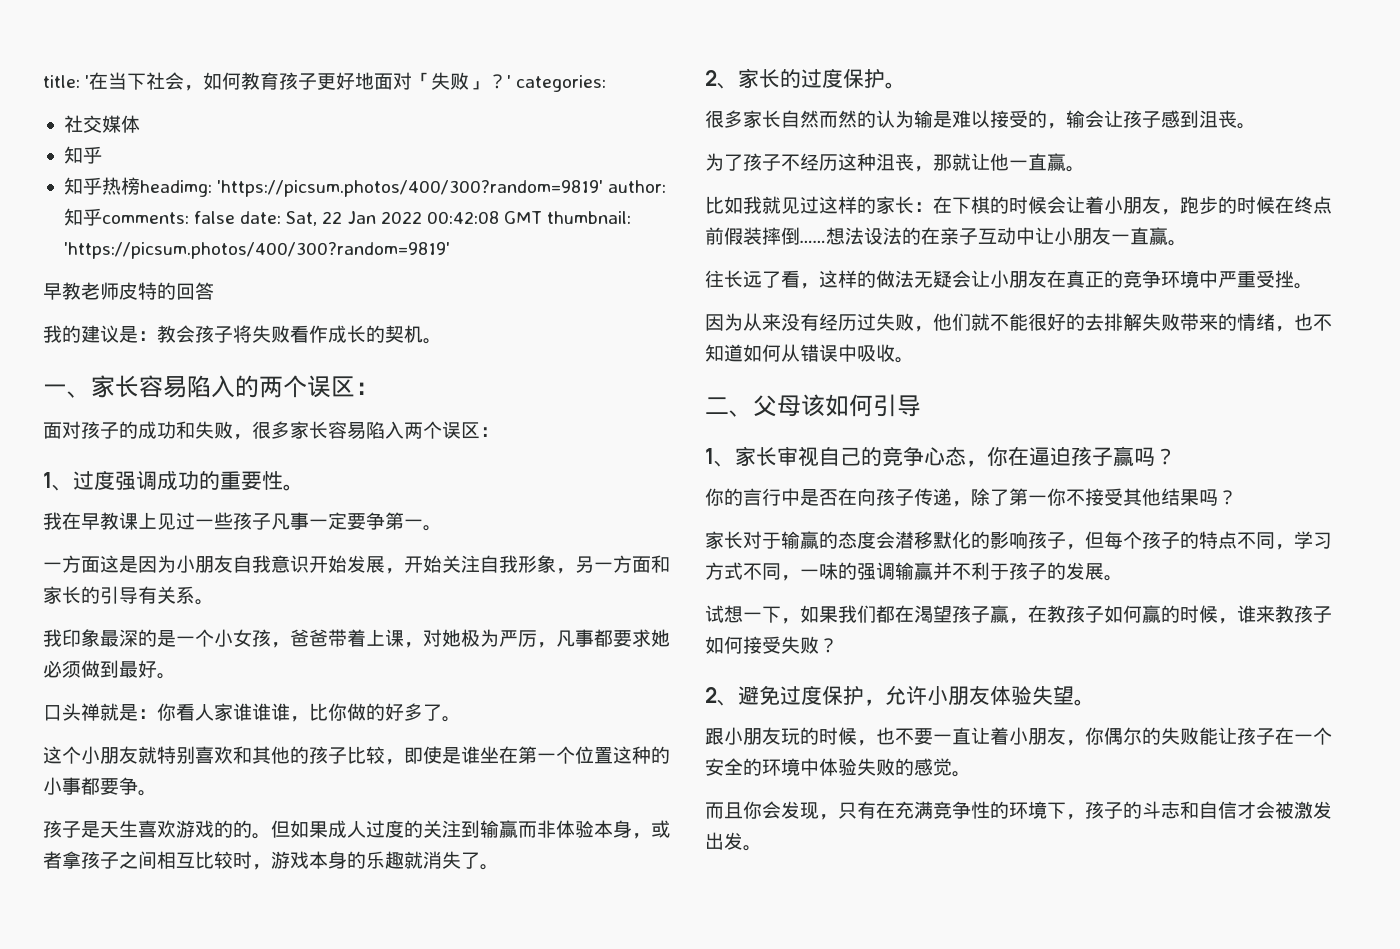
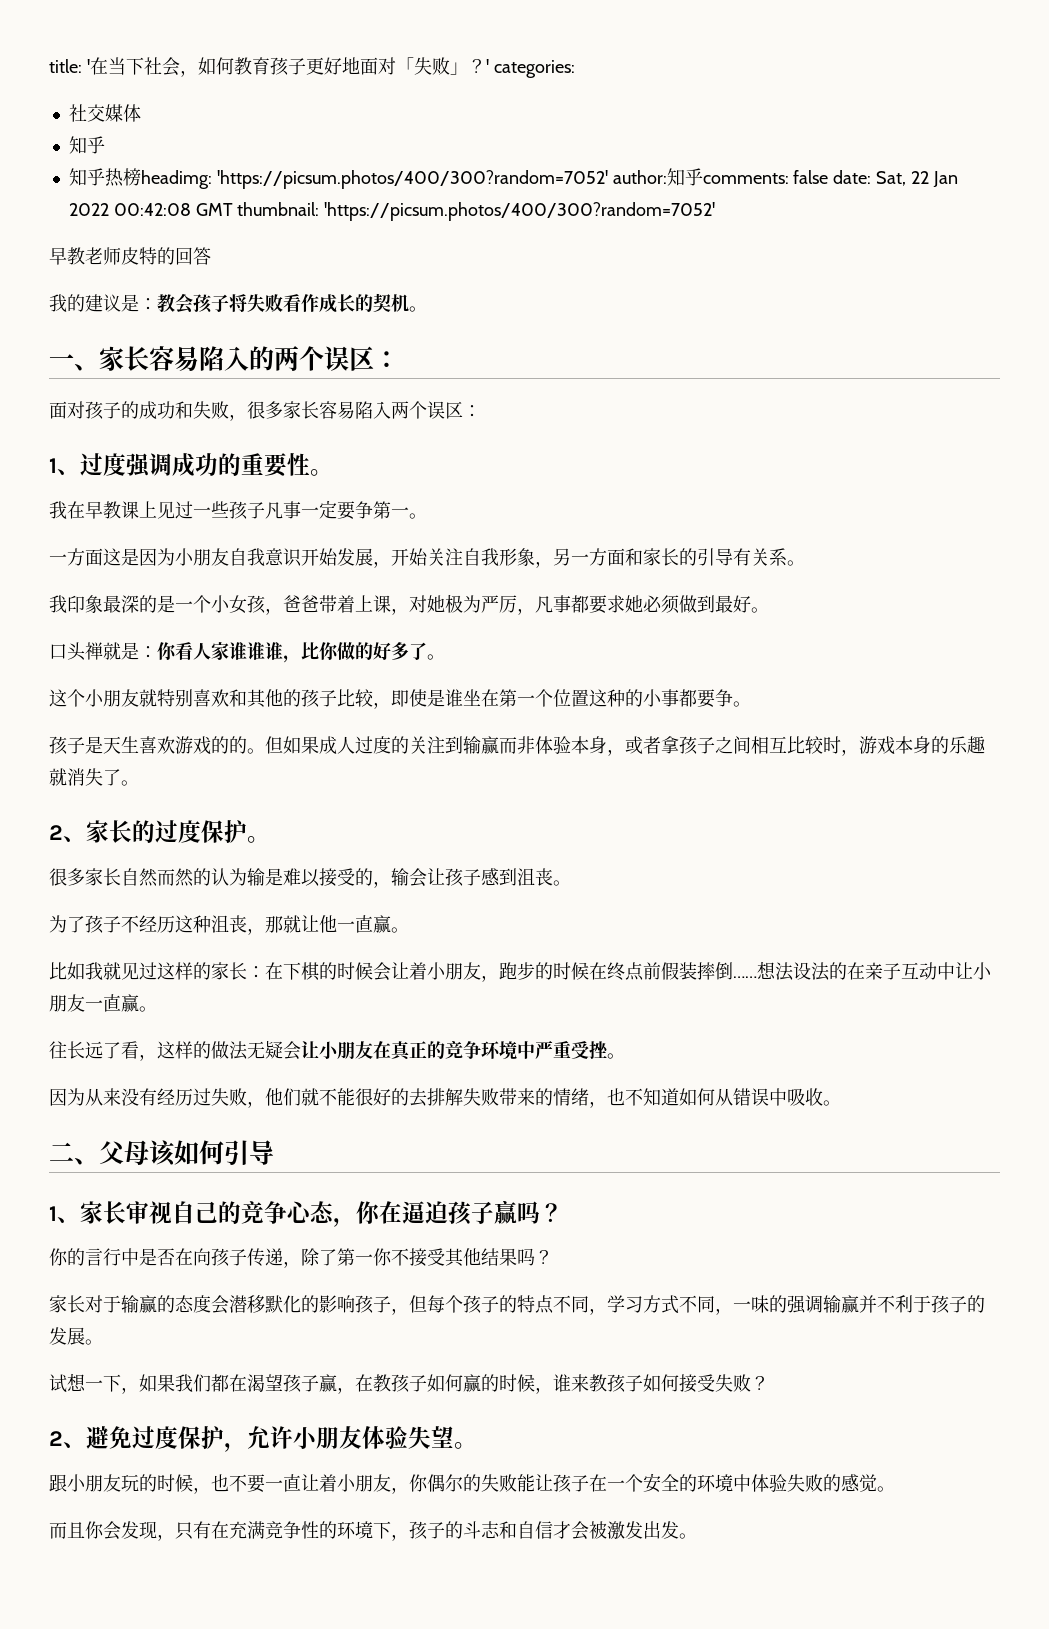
[217,180,604,197] 'https://picsum.photos/400/300?random=9819' -> [216,170,608,189] 'https://picsum.photos/400/300?random=7052'
[63,242,450,259] 'https://picsum.photos/400/300?random=9819' -> [324,202,716,221] 'https://picsum.photos/400/300?random=7052'

